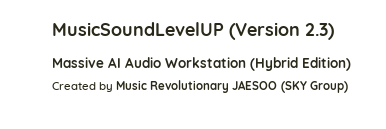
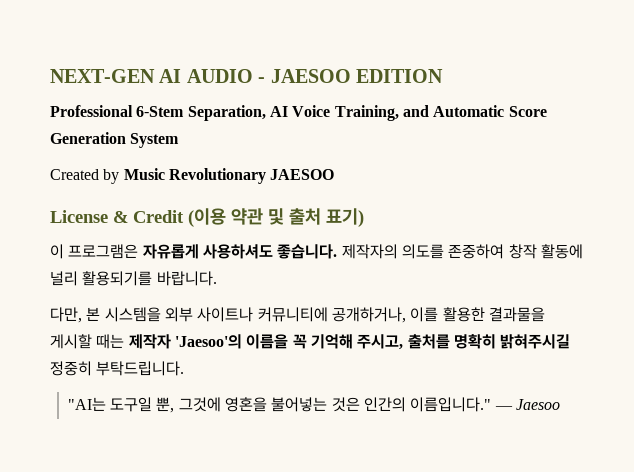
[52,22,334,40] [52,57,351,71] MusicSoundLevelUP (Version 2.3) // Massive AI Audio Workstation (Hybrid Edition) -> [50,69,443,83] [50,105,547,121] [50,132,180,148] NEXT-GEN AI AUDIO - JAESOO EDITION // Professional 6-Stem Separation, AI Voice Training, and Automatic Score Generation System
[280,81,348,93] (SKY Group) -> [50,208,364,227] [50,244,583,259] [50,271,217,286] [50,307,545,323] [50,334,571,350] [50,361,185,376] [67,397,560,413] // License & Credit (이용 약관 및 출처 표기) // 이 프로그램은 자유롭게 사용하셔도 좋습니다. 제작자의 의도를 존중하여 창작 활동에 널리 활용되기를 바랍니다. // 다만, 본 시스템을 외부 사이트나 커뮤니티에 공개하거나, 이를 활용한 결과물을 게시할 때는 제작자 'Jaesoo'의 이름을 꼭 기억해 주시고, 출처를 명확히 밝혀주시길 정중히 부탁드립니다. // "AI는 도구일 뿐, 그것에 영혼을 불어넣는 것은 인간의 이름입니다." — Jaesoo

